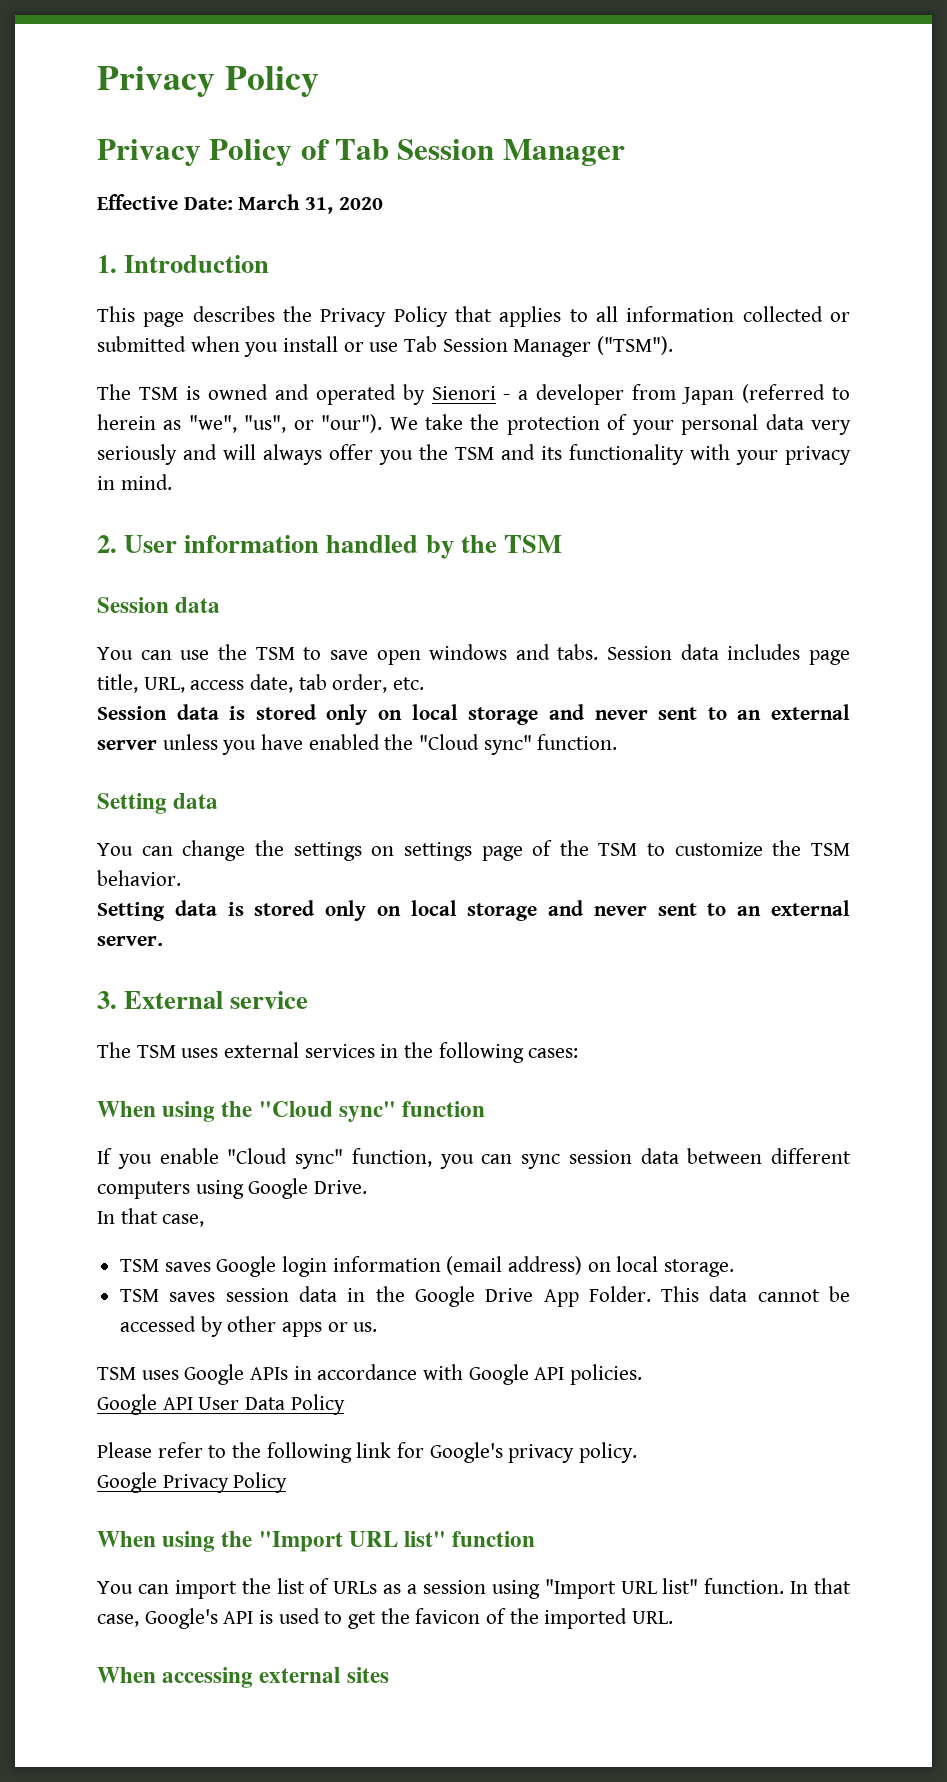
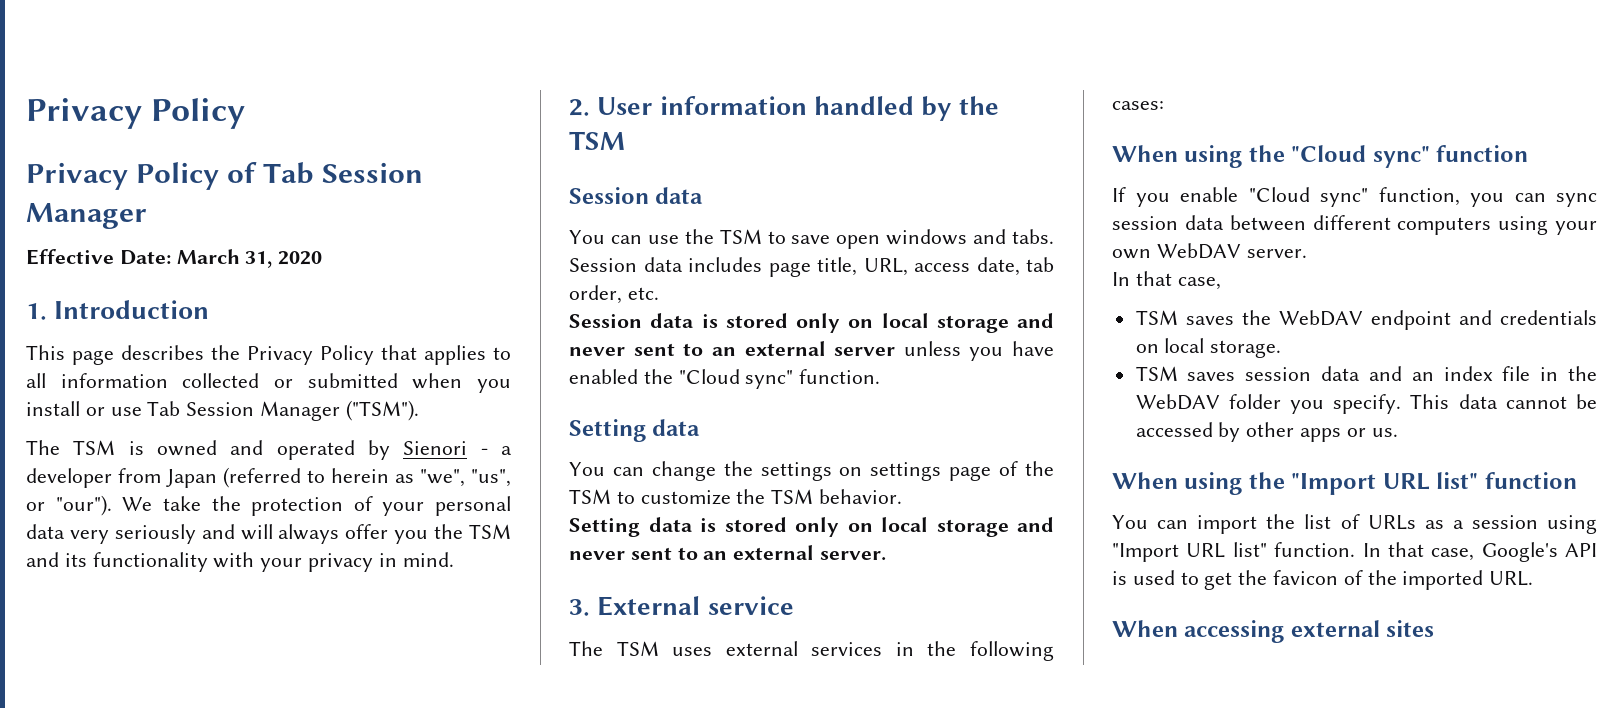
[248,1178,368,1199] Google Drive. -> [1555,221,1597,235] [1112,243,1307,259] your own WebDAV server.
[216,1256,583,1277] Google login information (email address) -> [1241,310,1597,330] the WebDAV endpoint and credentials
[347,1286,651,1307] in the Google Drive App Folder. -> [1368,366,1597,381] [1135,394,1402,414] and an index file in the WebDAV folder you specify.
[97,1364,643,1385] [97,1394,345,1415] [97,1442,638,1463] [97,1472,288,1493] // TSM uses Google APIs in accordance with Google API policies. // Google API User Data Policy // Please refer to the following link for Google's privacy policy. // Google Privacy Policy -> (1398, 432) none

